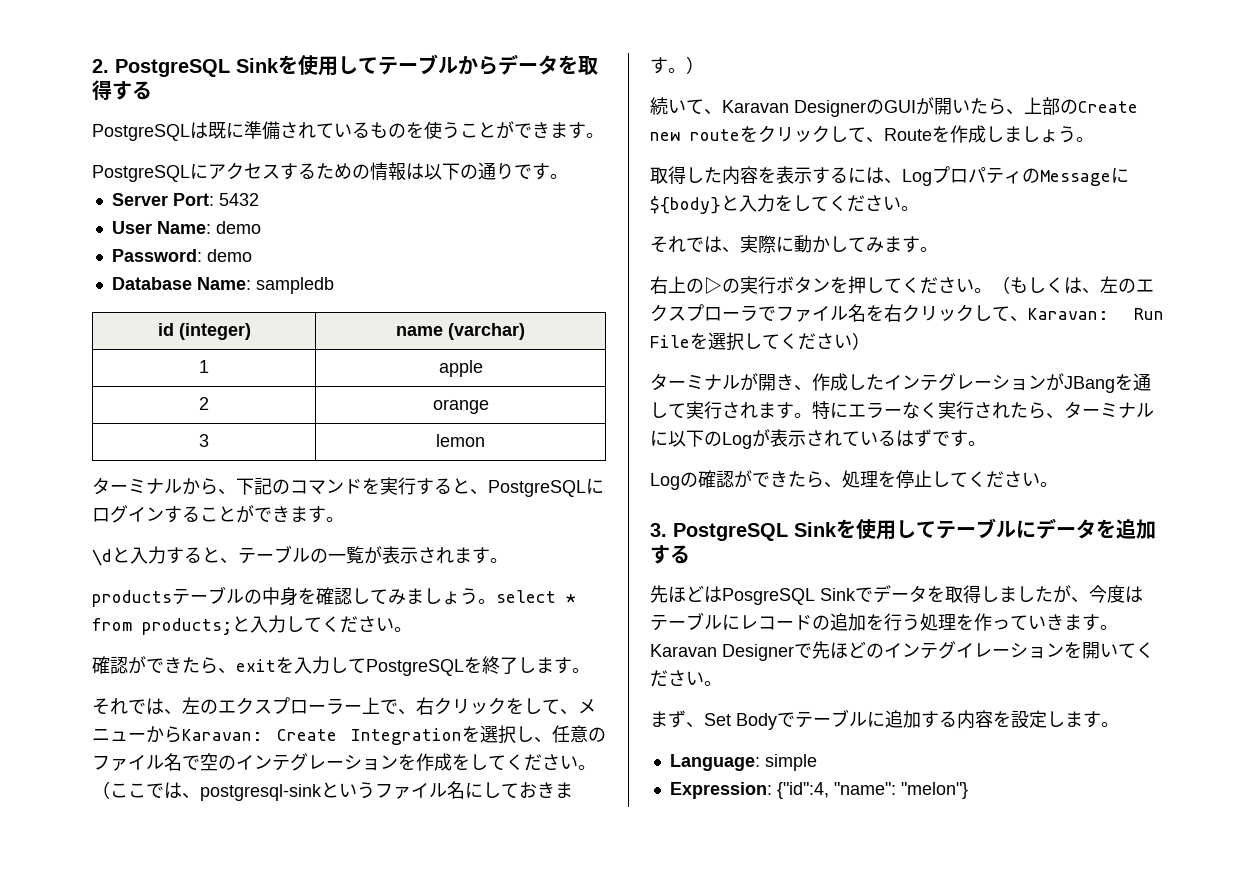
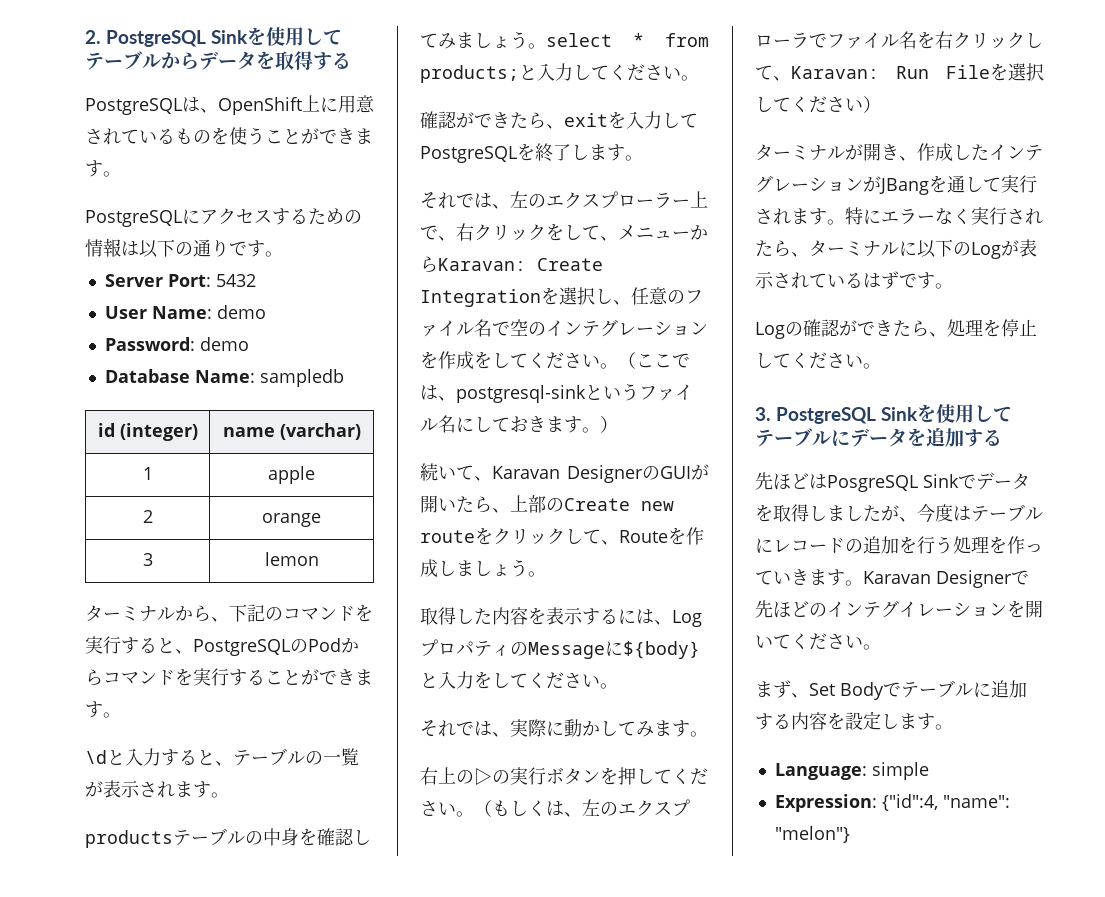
[208,121,280,140] 既に準備 -> [200,95,375,115] 、OpenShift上に用意
[586,478,604,494] [92,505,164,523] にログイン -> [290,637,359,653] [85,668,229,686] のPodからコマンドを実行

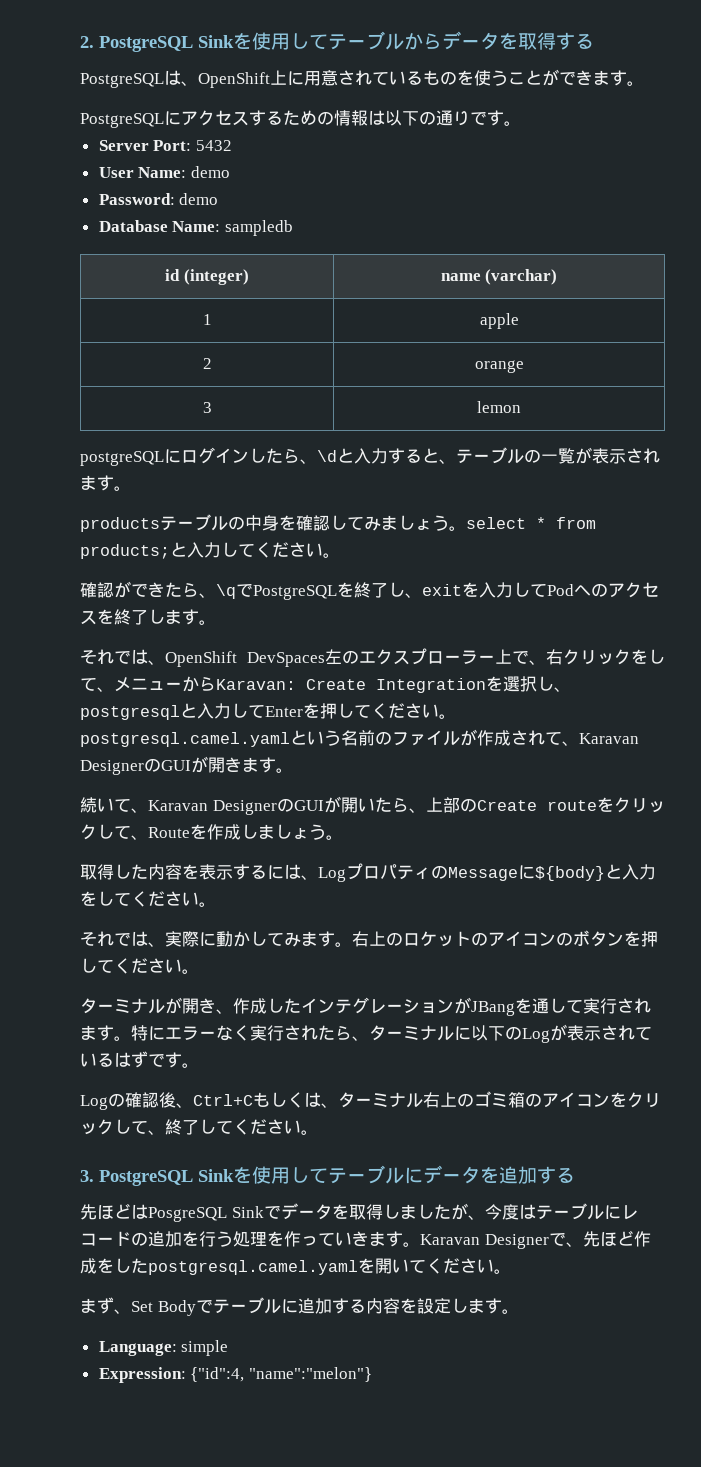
[85,604,373,622] [85,636,359,656] [85,668,373,686] [85,701,121,718] ターミナルから、下記のコマンドを実行すると、PostgreSQLのPodからコマンドを実行することができます。 // -> [80,447,317,466] postgreSQLにログインしたら、
[564,111,698,129] [420,146,517,163] exitを入力してPostgreSQL -> [216,582,659,600] [80,610,97,625] \qでPostgreSQLを終了し、exitを入力してPodへのアクセス
(510, 206) none -> [165,651,325,667] OpenShift DevSpaces
[631,287,703,305] [420,319,708,337] [420,351,690,369] [420,383,693,403] [420,415,618,433] 任意のファイル名で空のインテグレーションを作成をしてください。（ここでは、postgresql-sinkというファイル名にしておきます。） -> [80,703,456,720] [80,729,639,747] [80,756,293,775] postgresqlと入力してEnterを押してください。postgresql.camel.yamlという名前のファイルが作成されて、Karavan DesignerのGUIが開きます。
[641,501,674,511] new -> (537, 805) none
[420,767,546,785] // 右上の▷の実行 -> [352,931,573,947] 右上のロケットのアイコンの
[474,799,690,817] [755,31,1043,49] [755,63,1044,81] [755,96,881,113] （もしくは、左のエクスプローラでファイル名を右クリックして、Karavan: Run Fileを選択してください） -> (199, 971) none
[839,319,1037,337] ができたら、処理を停止 -> [159,1091,661,1108] [80,1119,199,1135] 後、Ctrl+Cもしくは、ターミナル右上のゴミ箱のアイコンをクリックして、終了
[755,600,1007,618] 先ほどのインテグイレーション -> [565,1230,651,1247] [80,1258,358,1275] 、先ほど作成をしたpostgresql.camel.yaml
[942,795,1010,808] [774,826,850,843] "name": "melon"} -> [248,1367,372,1382] "name":"melon"}

